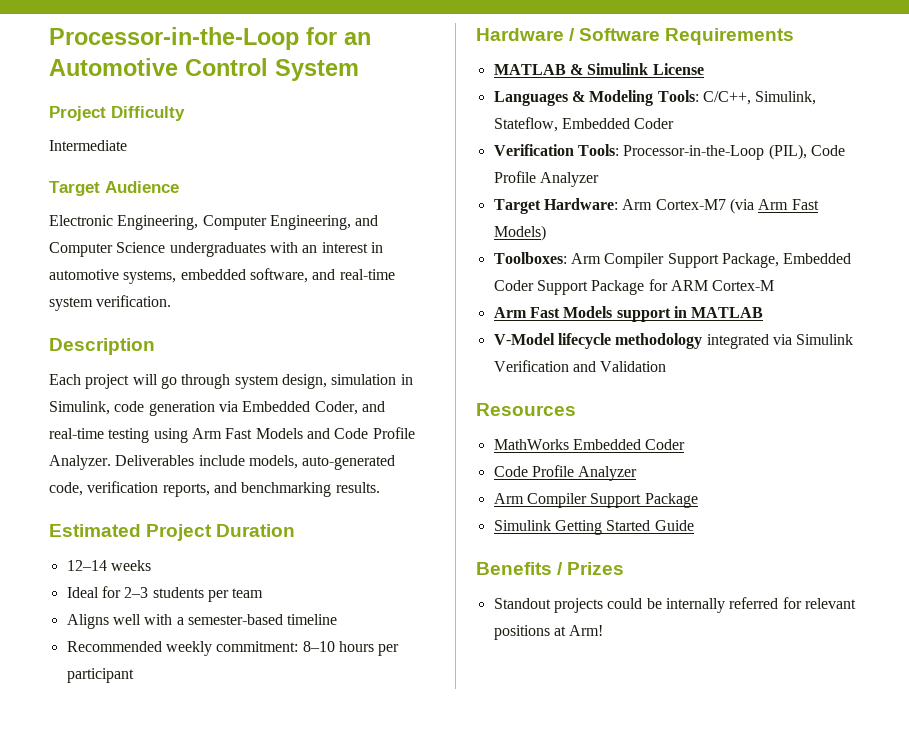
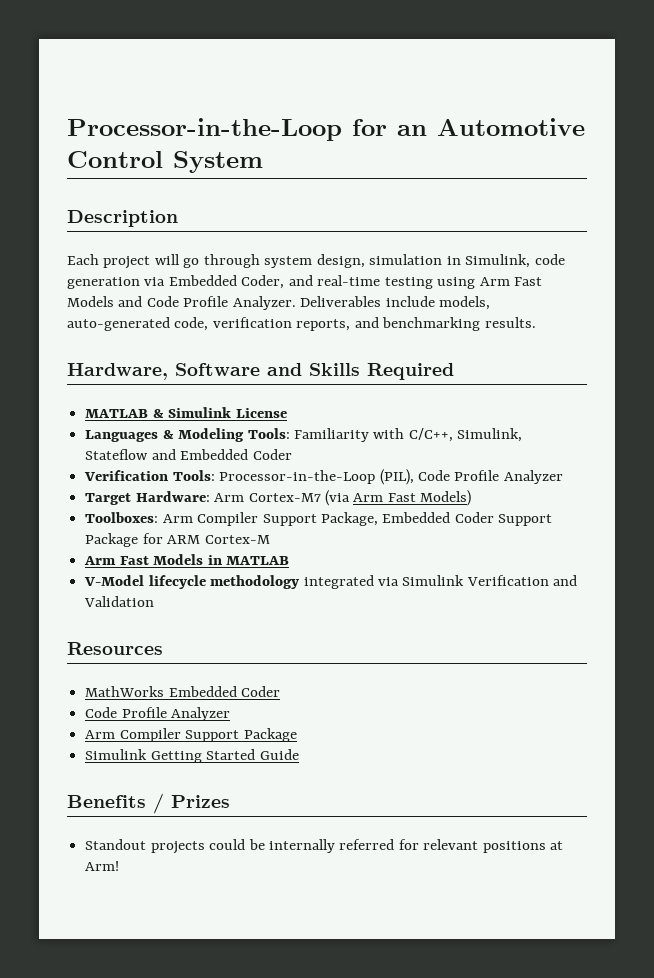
[49,106,185,121] [49,140,127,151] [49,181,179,196] [49,215,379,230] [49,242,383,257] [49,268,395,284] [49,295,172,311] // Project Difficulty // Intermediate // Target Audience // Electronic Engineering, Computer Engineering, and Computer Science undergraduates with an interest in automotive systems, embedded software, and real-time system verification. -> (263, 162) none
[49,524,296,541] [66,560,151,571] [66,586,264,602] [66,614,338,629] [66,641,400,656] [66,668,134,683] [476,28,795,45] Estimated Project Duration // 12–14 weeks // Ideal for 2–3 students per team // Aligns well with a semester-based timeline // Recommended weekly commitment: 8–10 hours per participant // Hardware / Software Requirements -> [67,363,454,380] Hardware, Software and Skills Required
[702,91,817,105] [493,117,558,132] C/C++, Simulink, Stateflow, -> [293,428,523,442] [85,449,176,460] Familiarity with C/C++, Simulink, Stateflow and
[616,308,671,322] support -> (204, 559) none

